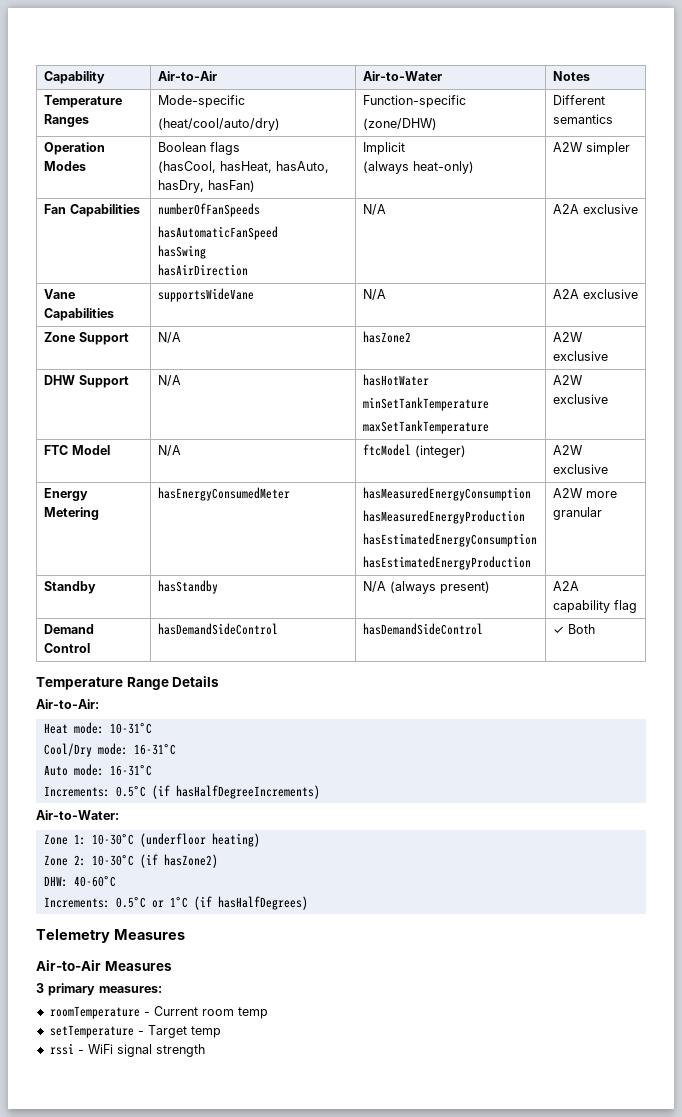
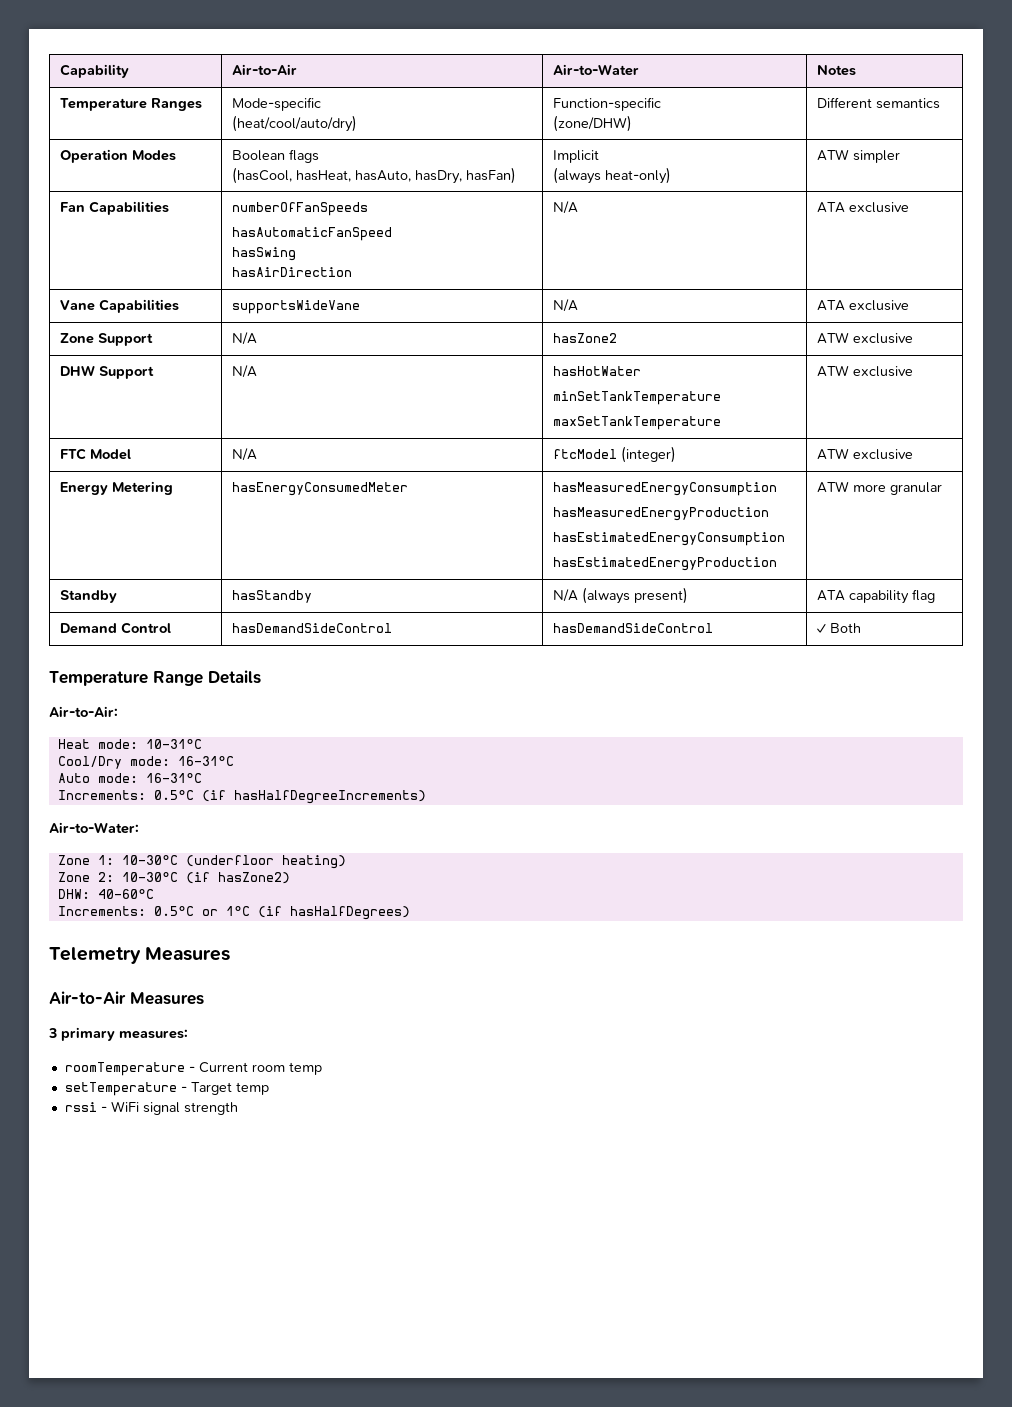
[552,142,582,152] A2W -> [817,149,850,161] ATW
[552,204,579,214] A2A -> [817,202,846,213] ATA
[552,289,579,299] A2A -> [817,300,846,311] ATA
[552,332,582,342] A2W -> [817,332,850,344] ATW
[552,375,582,385] A2W -> [817,365,850,377] ATW
[552,445,582,455] A2W -> [817,448,850,460] ATW
[552,488,582,498] A2W -> [817,481,850,493] ATW
[552,581,579,591] A2A -> [817,590,846,601] ATA

